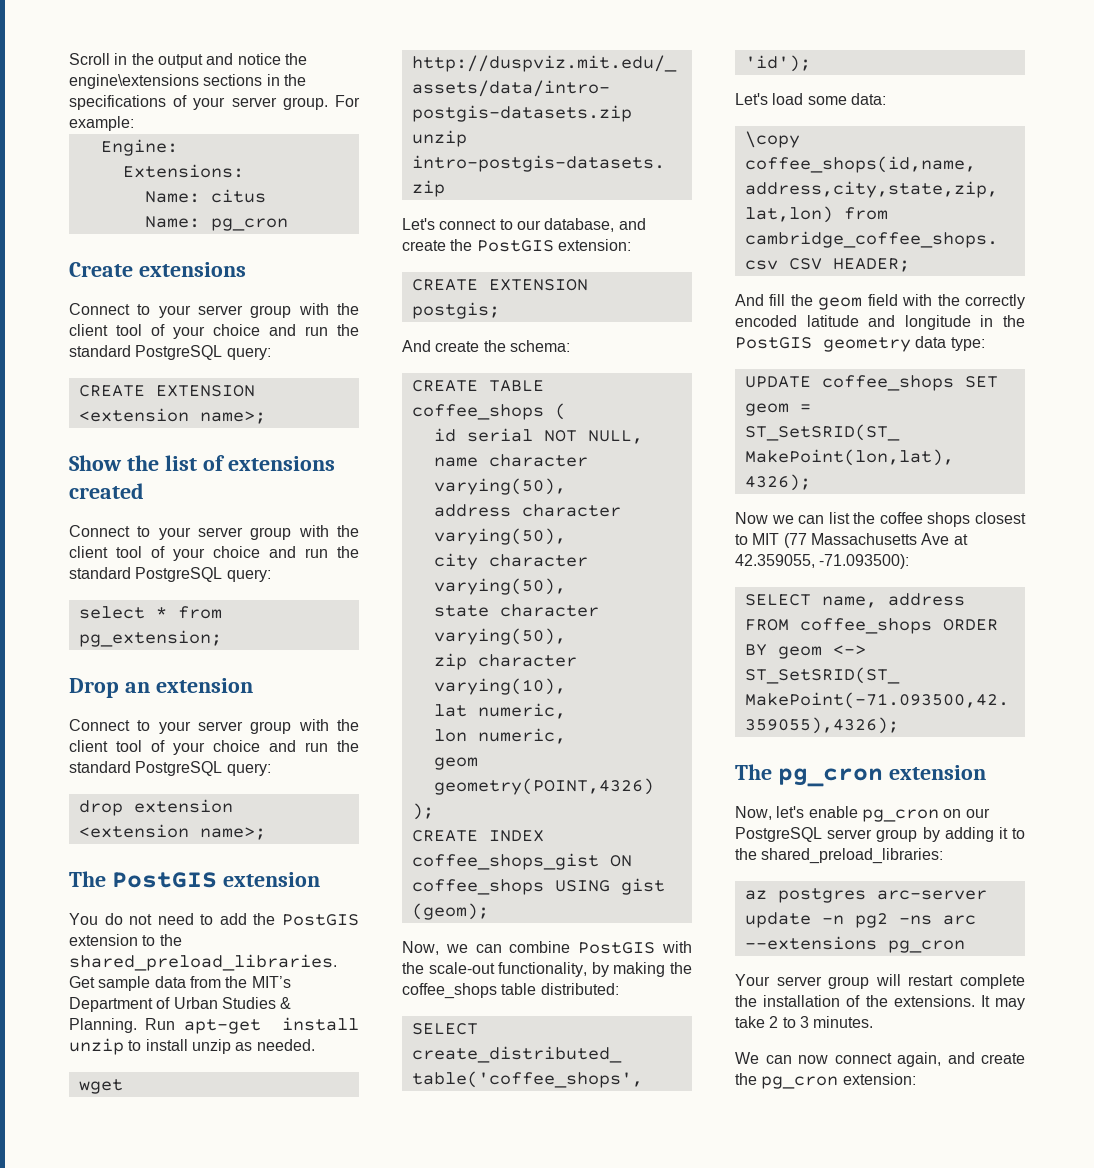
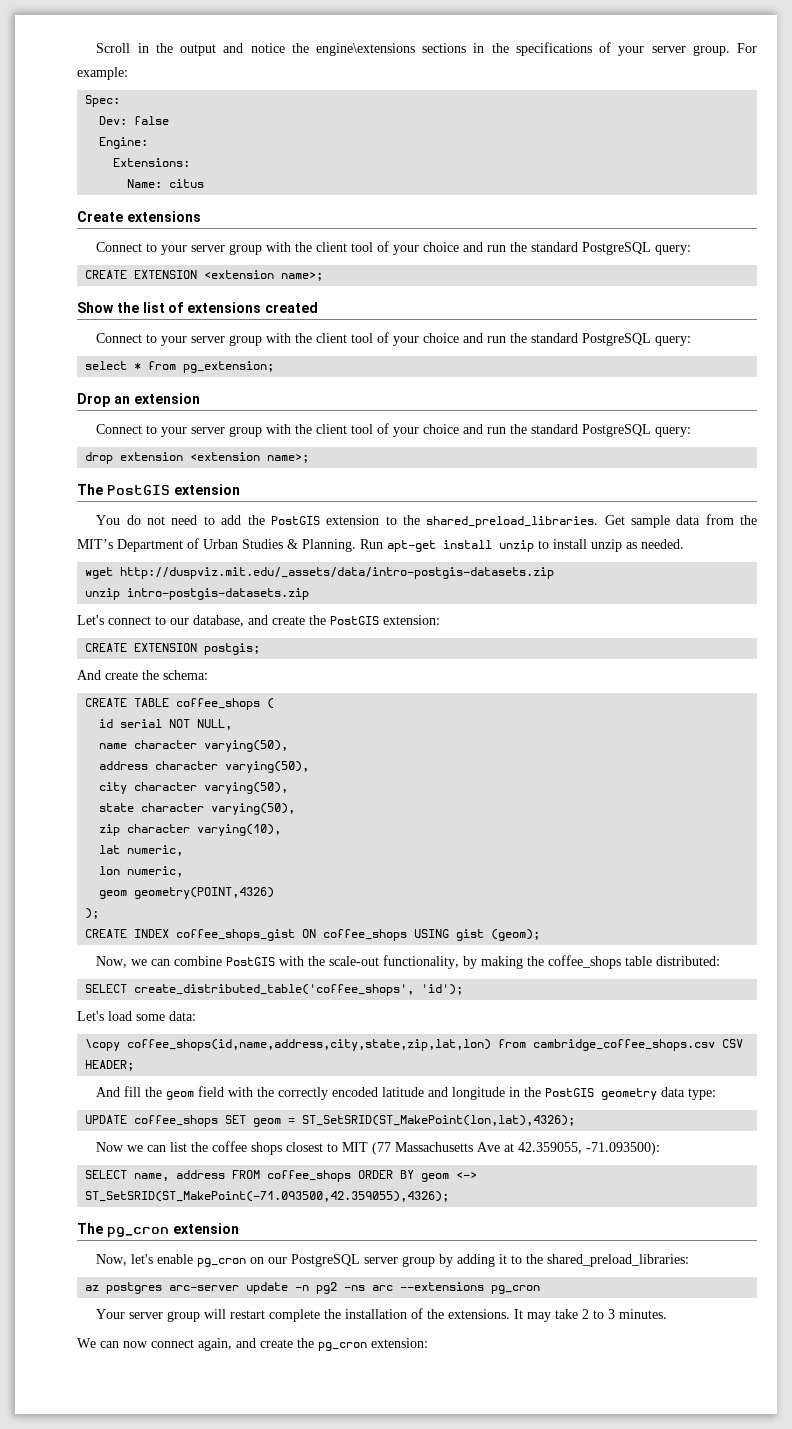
(134, 123) none -> [85,95,121,107] [99,116,170,125] // Spec: // Dev: false
[144,216,288,231] // Name: pg_cron -> (205, 183) none

